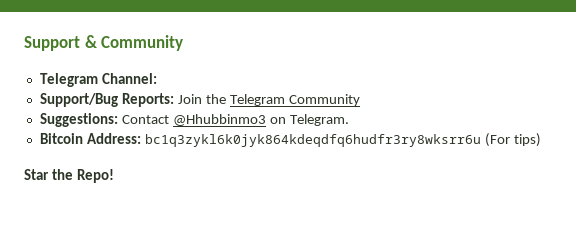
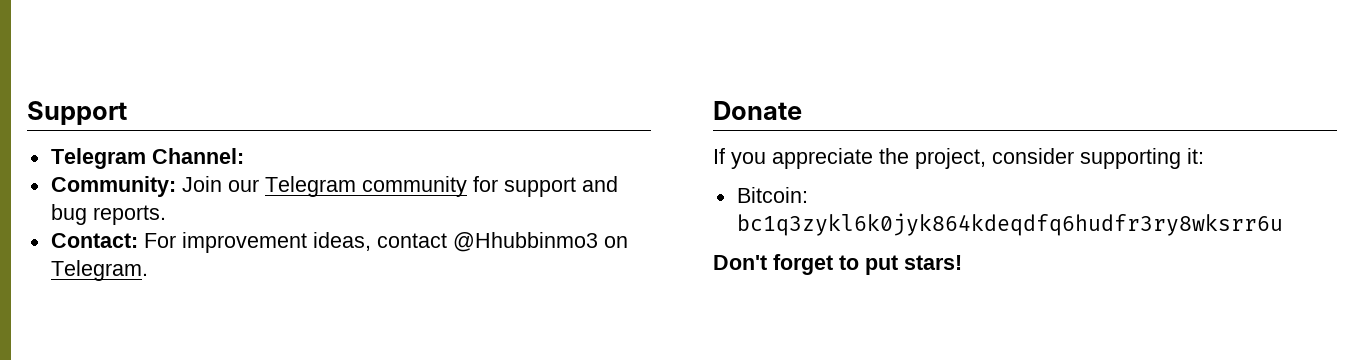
[84,35,184,51] & Community -> (127, 113) none
[39,93,360,107] [39,113,349,127] [39,133,541,147] [24,169,114,183] Support/Bug Reports: Join the Telegram Community // Suggestions: Contact @Hhubbinmo3 on Telegram. // Bitcoin Address: bc1q3zykl6k0jyk864kdeqdfq6hudfr3ry8wksrr6u (For tips) // Star the Repo! -> [50,176,618,197] [50,204,166,225] [50,232,628,253] [50,260,148,281] [713,101,802,120] [713,148,1204,169] [736,187,808,203] [736,213,1283,236] [713,254,962,275] Community: Join our Telegram community for support and bug reports. // Contact: For improvement ideas, contact @Hhubbinmo3 on Telegram. // Donate // If you appreciate the project, consider supporting it: // Bitcoin: bc1q3zykl6k0jyk864kdeqdfq6hudfr3ry8wksrr6u // Don't forget to put stars!

